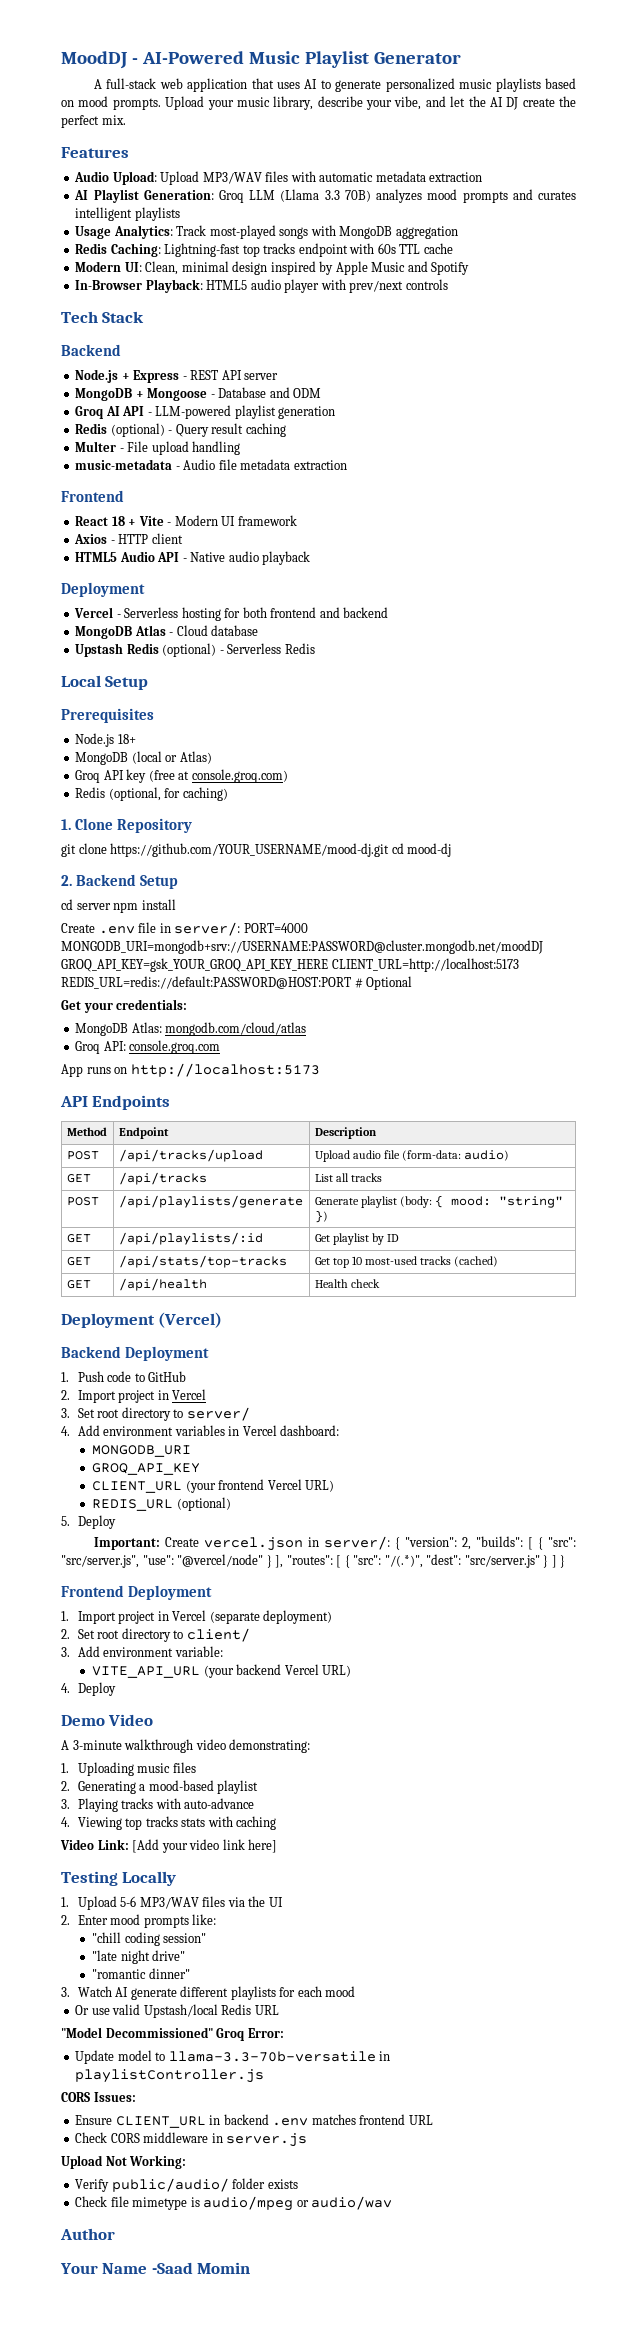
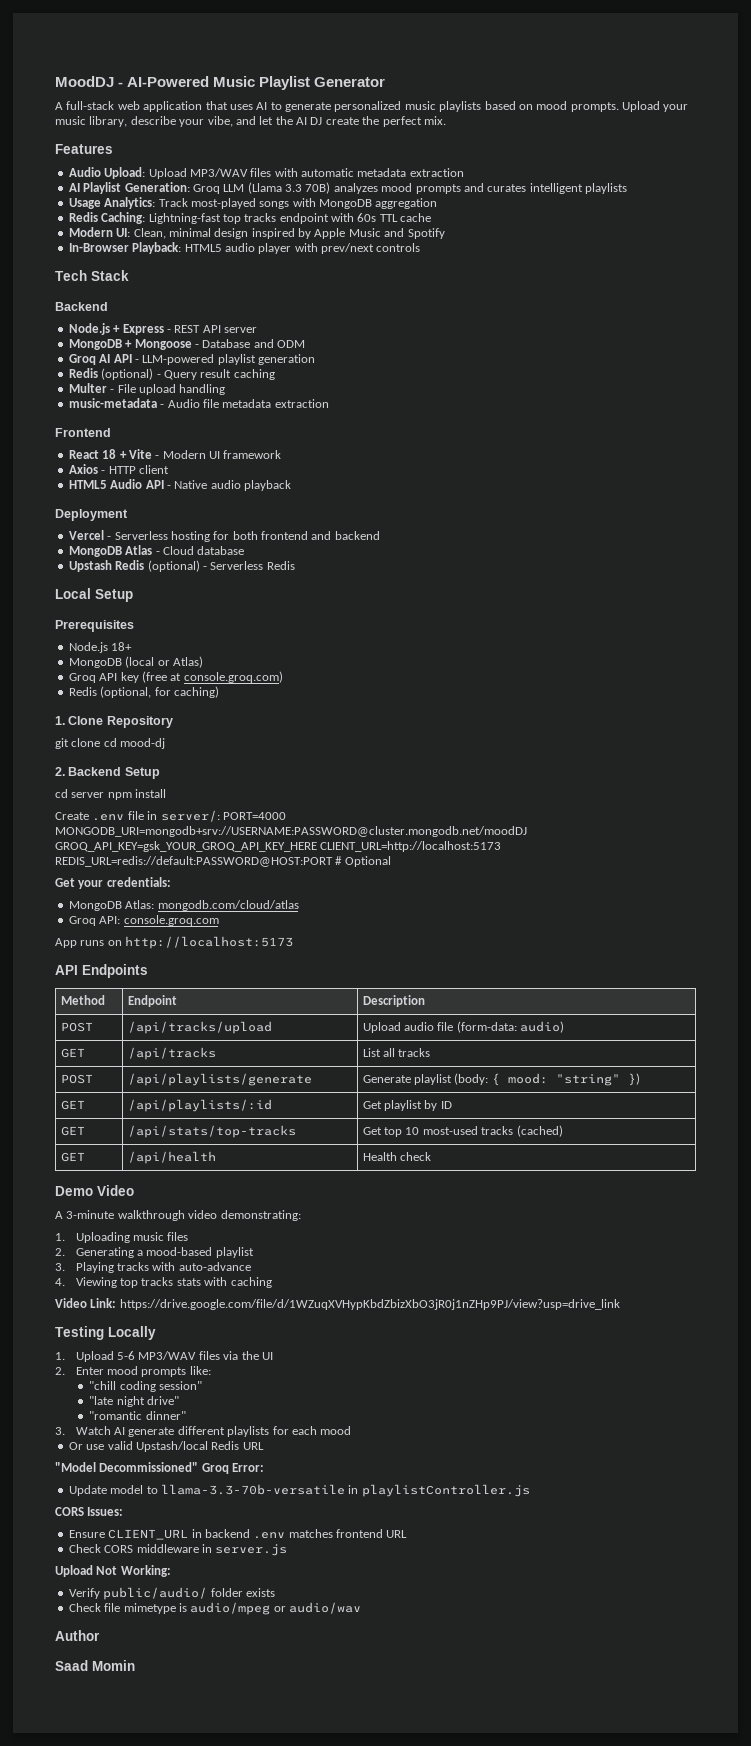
[110,843,390,857] https://github.com/YOUR_USERNAME/mood-dj.git -> (101, 742) none
[61,1312,223,1328] [61,1346,209,1361] [61,1371,187,1382] [61,1389,207,1403] [61,1407,250,1421] [61,1425,340,1436] [92,1445,192,1457] [92,1463,201,1475] [92,1479,335,1493] [92,1497,231,1511] [61,1515,116,1529] [93,1536,576,1551] [61,1554,566,1568] [61,1585,212,1600] [61,1610,333,1624] [61,1628,250,1642] [61,1646,223,1657] [92,1664,352,1678] [61,1682,116,1696] // Deployment (Vercel) // Backend Deployment // 1. Push code to GitHub // 2. Import project in Vercel // 3. Set root directory to server/ // 4. Add environment variables in Vercel dashboard: // MONGODB_URI // GROQ_API_KEY // CLIENT_URL (your frontend Vercel URL) // REDIS_URL (optional) // 5. Deploy // Important: Create vercel.json in server/: { "version": 2, "builds": [ { "src": "src/server.js", "use": "@vercel/node" } ], "routes": [ { "src": "/(.*)", "dest": "src/server.js" } ] } // Frontend Deployment // 1. Import project in Vercel (separate deployment) // 2. Set root directory to client/ // 3. Add environment variable: // VITE_API_URL (your backend Vercel URL) // 4. Deploy -> (432, 1156) none
[132,1839,278,1853] [Add your video link here] -> [119,1299,620,1310] https://drive.google.com/file/d/1WZuqXVHypKbdZbizXbO3jR0j1nZHp9PJ/view?usp=drive_link
[60,2262,193,2274] Your Name -Saad -> [55,1660,88,1671] Saad

